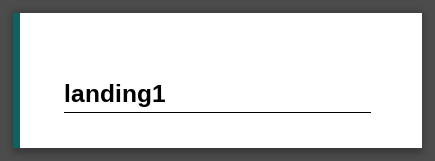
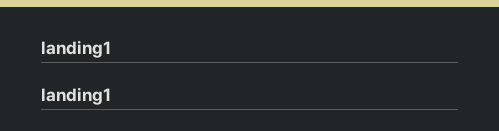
[64,84,166,107] landing1 -> [41,40,111,58] [41,87,111,105] landing1 // landing1

